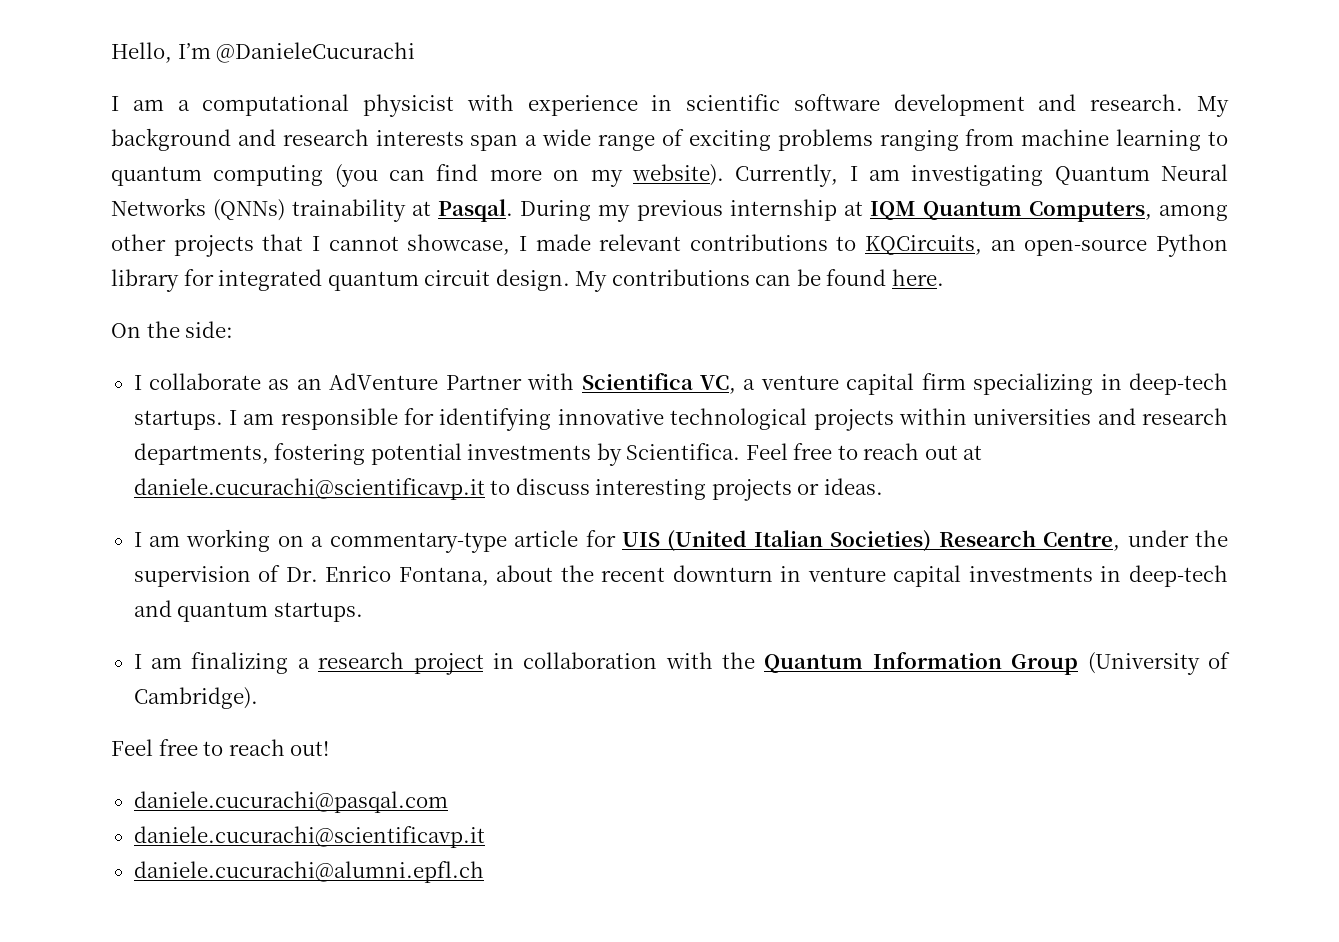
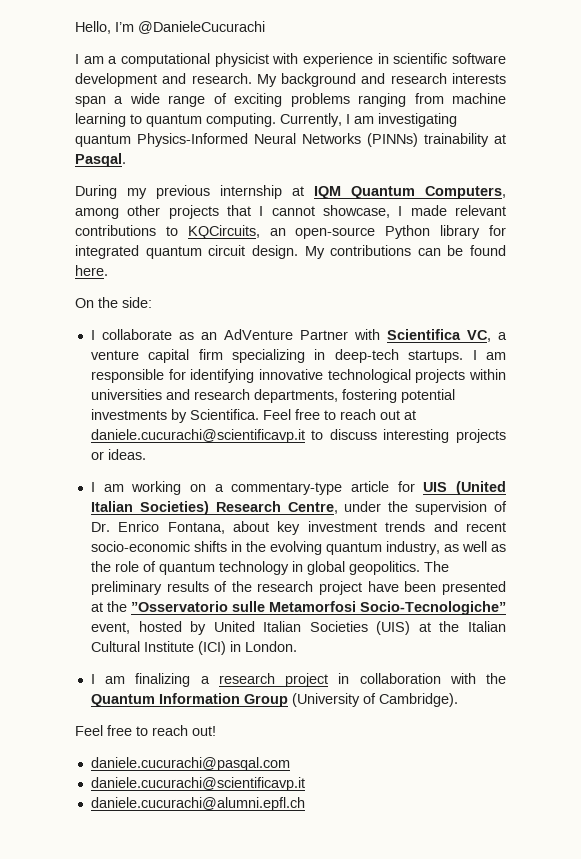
[213,164,724,187] computing (you can find more on my website). -> [206,113,276,127] computing.
[1054,166,1150,185] Quantum -> [75,133,248,147] quantum Physics-Informed
[213,199,286,221] (QNNs) -> [367,133,418,147] (PINNs)
(514, 210) none -> (126, 160) //
[560,565,1228,587] [133,600,363,622] the recent downturn in venture capital investments in deep-tech and quantum startups. -> [277,521,507,535] [90,541,506,555] [90,561,449,575] [90,581,507,595] [90,601,506,615] [90,621,507,635] [90,641,297,655] key investment trends and recent socio-economic shifts in the evolving quantum industry, as well as the role of quantum technology in global geopolitics. The preliminary results of the research project have been presented at the ”Osservatorio sulle Metamorfosi Socio‑Tecnologiche” event, hosted by United Italian Societies (UIS) at the Italian Cultural Institute (ICI) in London.

